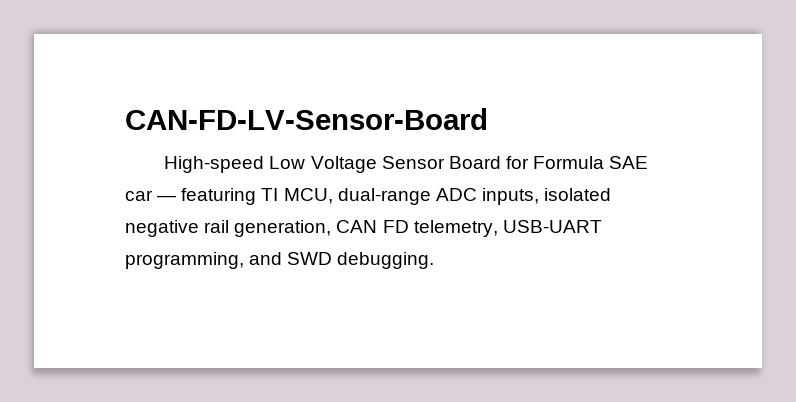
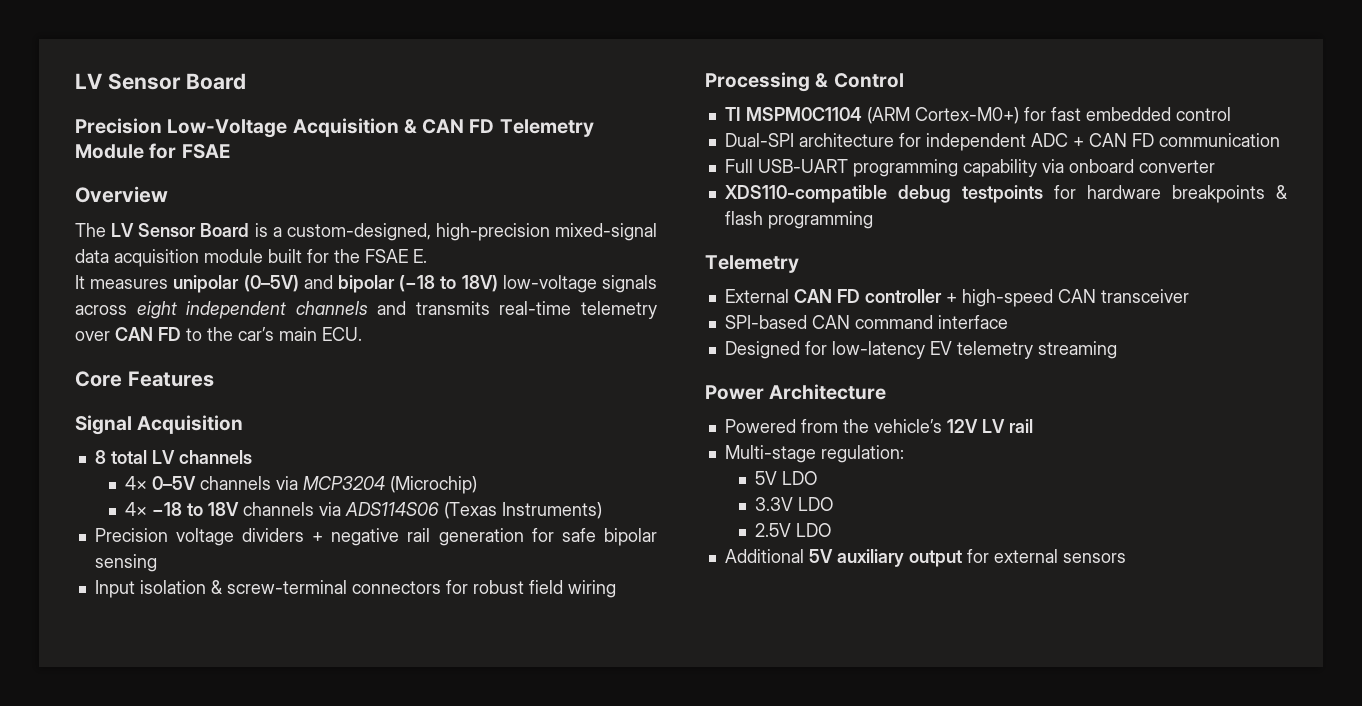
[125,108,488,130] [164,156,649,173] [125,188,612,205] [125,220,602,237] [125,252,435,269] CAN-FD-LV-Sensor-Board // High-speed Low Voltage Sensor Board for Formula SAE car — featuring TI MCU, dual-range ADC inputs, isolated negative rail generation, CAN FD telemetry, USB-UART programming, and SWD debugging. -> [75,73,246,90] [75,118,594,138] [75,143,230,159] [75,186,168,203] [75,223,657,241] [75,249,427,267] [75,275,657,293] [75,301,657,319] [75,327,362,341] [75,371,214,387] [75,415,244,435] [94,450,252,464] [125,476,478,494] [125,502,603,519] [94,528,657,546] [94,554,157,572] [94,580,616,598] [705,72,904,92] [724,107,1231,124] [724,133,1280,151] [724,159,1215,177] [724,185,1287,203] [724,211,873,229] [705,255,799,273] [724,289,1189,307] [724,315,1008,329] [724,341,1117,359] [705,384,887,400] [724,419,1033,433] [724,445,904,463] [755,471,818,485] [755,497,834,511] [755,523,832,537] [724,549,1126,567] LV Sensor Board // Precision Low-Voltage Acquisition & CAN FD Telemetry Module for FSAE // Overview // The LV Sensor Board is a custom-designed, high-precision mixed-signal data acquisition module built for the FSAE E. // It measures unipolar (0–5V) and bipolar (−18 to 18V) low-voltage signals across eight independent channels and transmits real-time telemetry over CAN FD to the car’s main ECU. // Core Features // Signal Acquisition // 8 total LV channels // 4× 0–5V channels via MCP3204 (Microchip) // 4× −18 to 18V channels via ADS114S06 (Texas Instruments) // Precision voltage dividers + negative rail generation for safe bipolar sensing // Input isolation & screw-terminal connectors for robust field wiring // Processing & Control // TI MSPM0C1104 (ARM Cortex-M0+) for fast embedded control // Dual-SPI architecture for independent ADC + CAN FD communication // Full USB-UART programming capability via onboard converter // XDS110-compatible debug testpoints for hardware breakpoints & flash programming // Telemetry // External CAN FD controller + high-speed CAN transceiver // SPI-based CAN command interface // Designed for low-latency EV telemetry streaming // Power Architecture // Powered from the vehicle’s 12V LV rail // Multi-stage regulation: // 5V LDO // 3.3V LDO // 2.5V LDO // Additional 5V auxiliary output for external sensors

